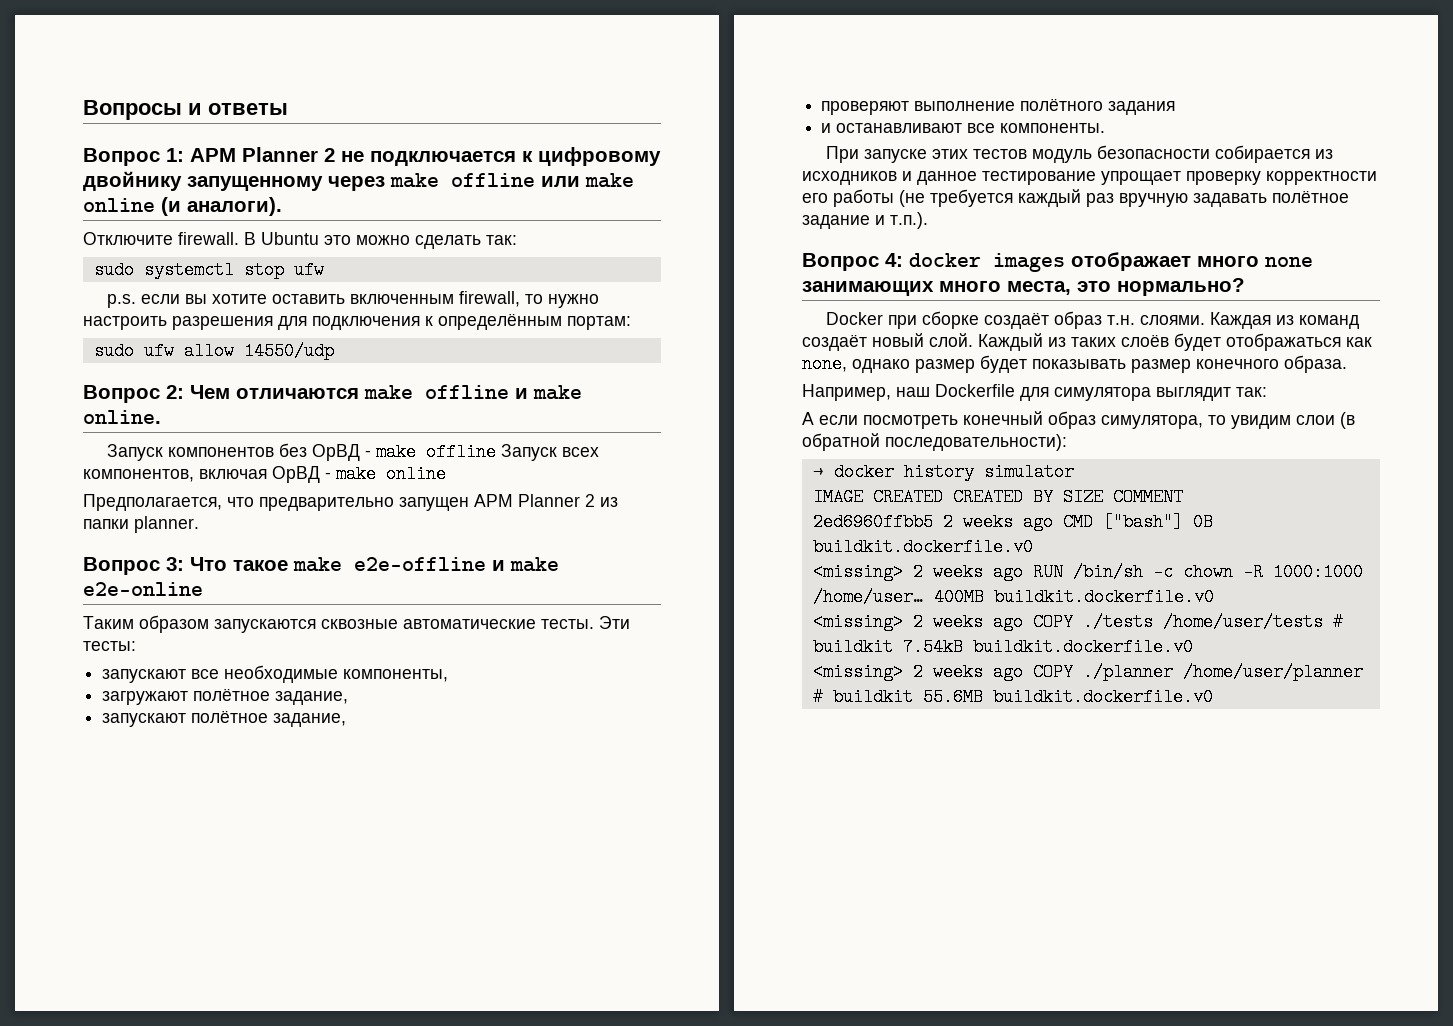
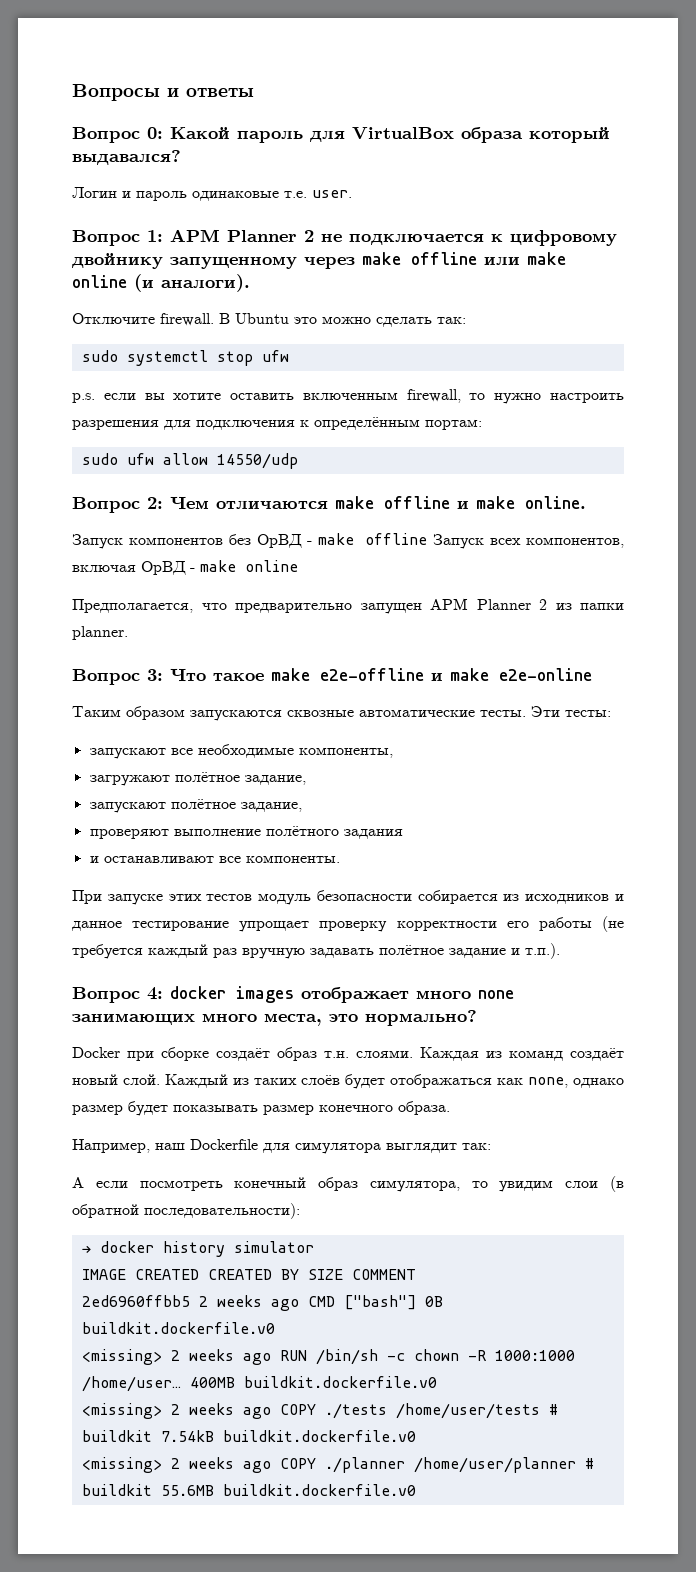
(288, 109) none -> [72,127,610,143] [72,150,181,165] [72,187,352,201] // Вопрос 0: Какой пароль для VirtualBox образа который выдавался? // Логин и пароль одинаковые т.е. user.

